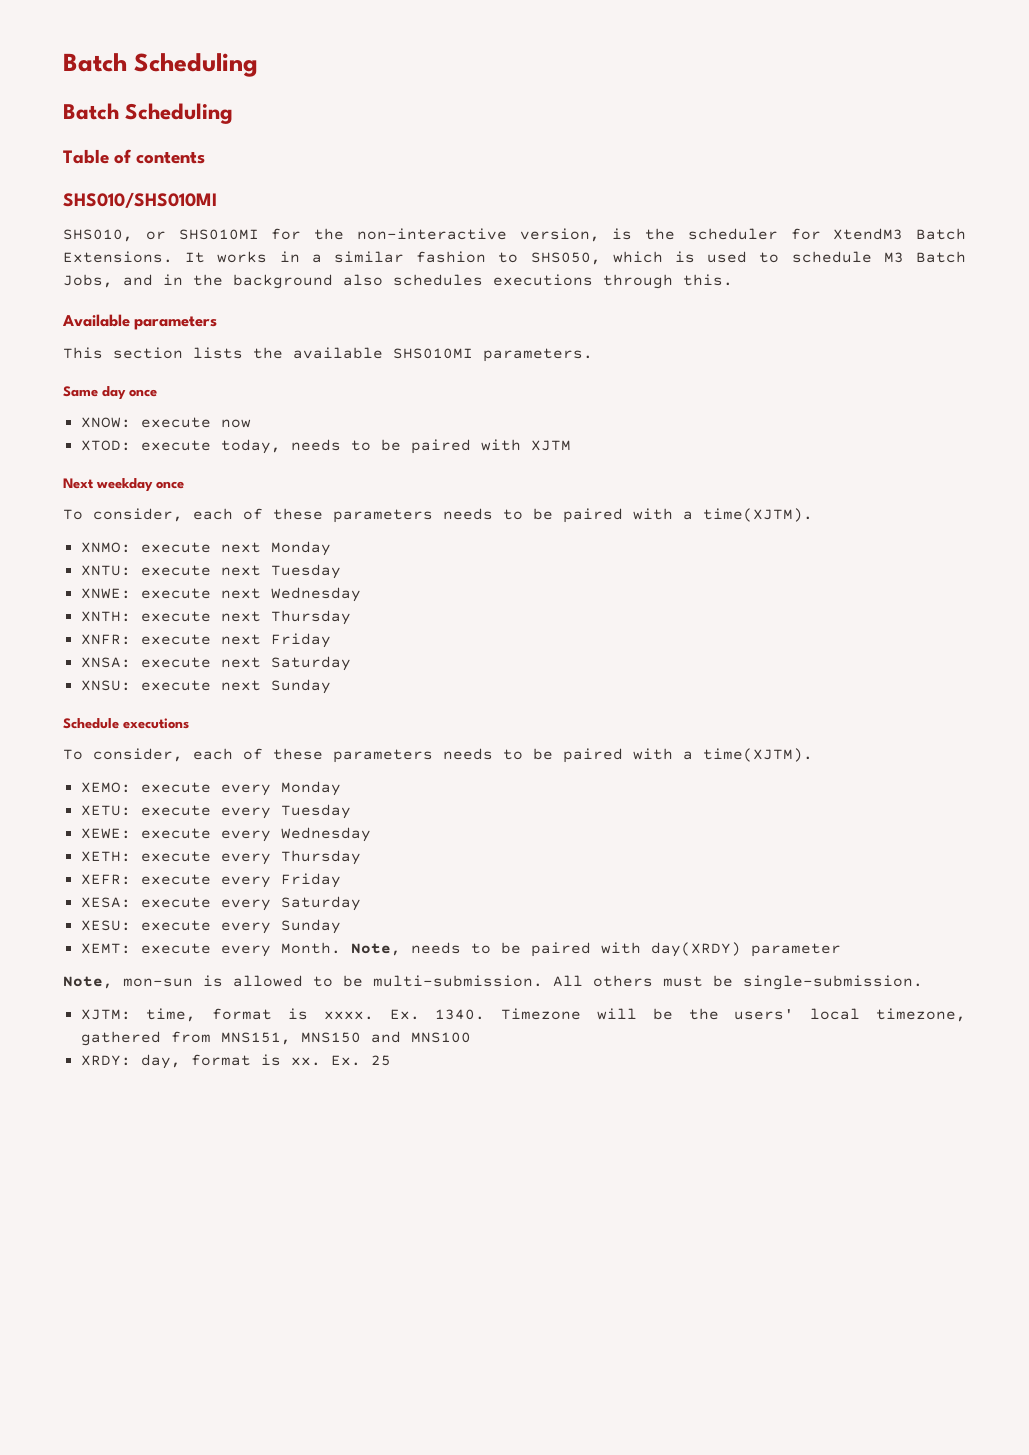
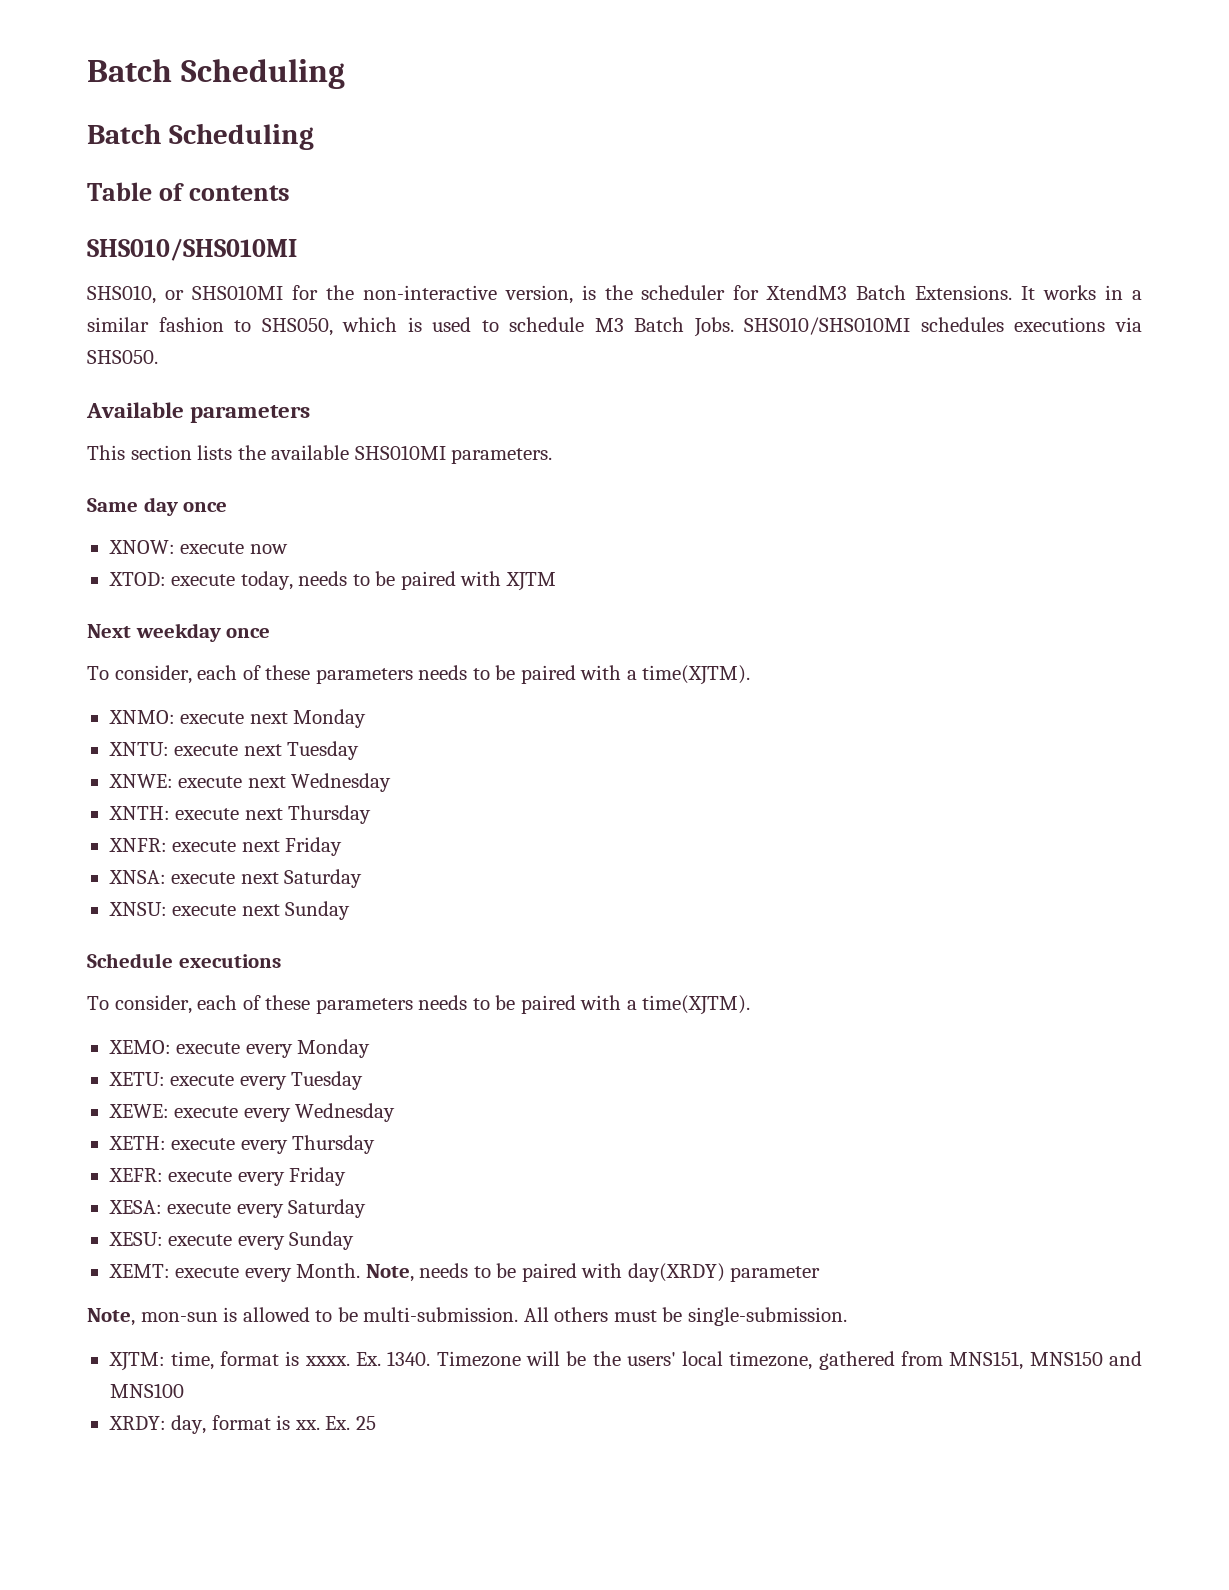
[63,274,733,289] Jobs, and in the background also schedules executions through this. -> [693,317,1142,337] [87,350,158,364] Jobs. SHS010/SHS010MI schedules executions via SHS050.

